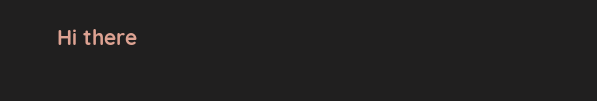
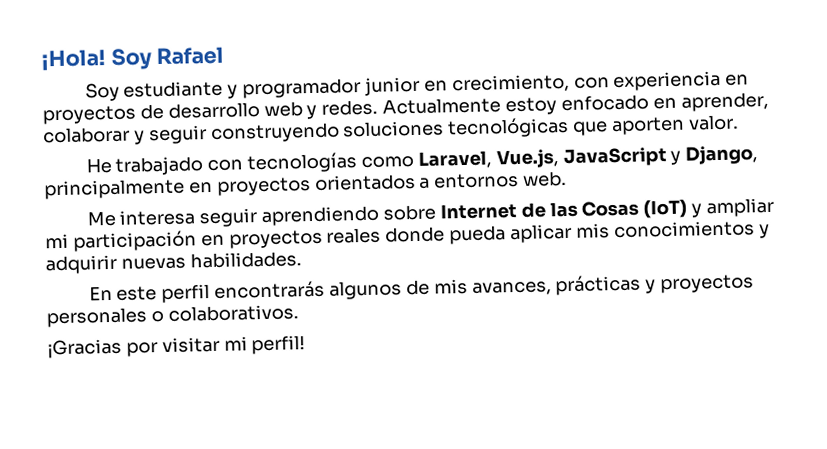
[57,29,137,45] Hi there -> [41,46,225,71] [84,70,750,102] [42,91,769,125] [43,114,739,145] [85,145,759,176] [44,170,568,200] [86,197,775,228] [45,220,770,252] [45,251,302,275] [88,274,755,303] [46,304,299,328] [47,335,306,359] ¡Hola! Soy Rafael // Soy estudiante y programador junior en crecimiento, con experiencia en proyectos de desarrollo web y redes. Actualmente estoy enfocado en aprender, colaborar y seguir construyendo soluciones tecnológicas que aporten valor. // He trabajado con tecnologías como Laravel, Vue.js, JavaScript y Django, principalmente en proyectos orientados a entornos web. // Me interesa seguir aprendiendo sobre Internet de las Cosas (IoT) y ampliar mi participación en proyectos reales donde pueda aplicar mis conocimientos y adquirir nuevas habilidades. // En este perfil encontrarás algunos de mis avances, prácticas y proyectos personales o colaborativos. // ¡Gracias por visitar mi perfil!

